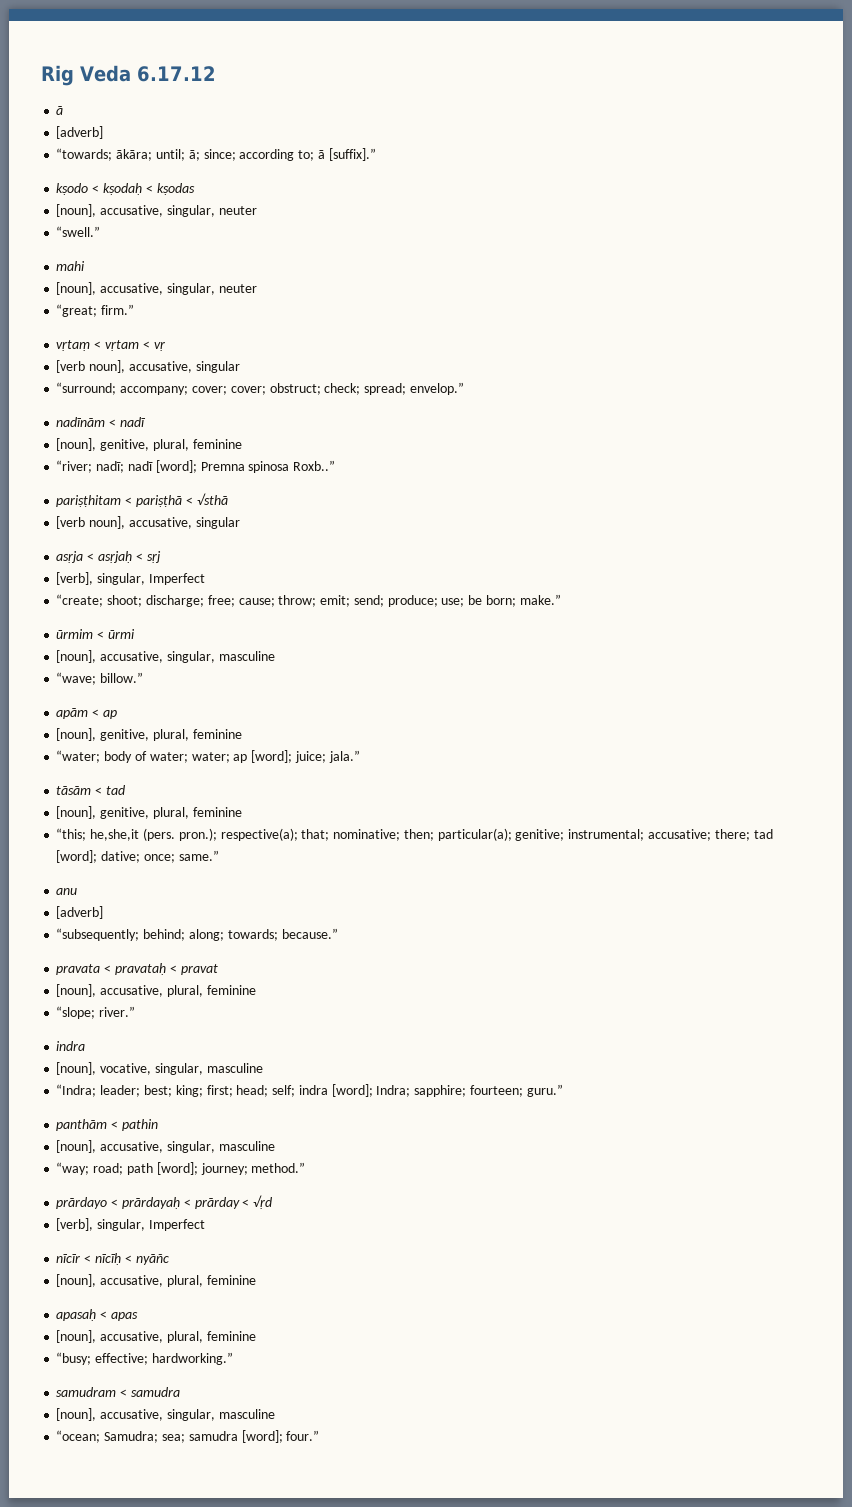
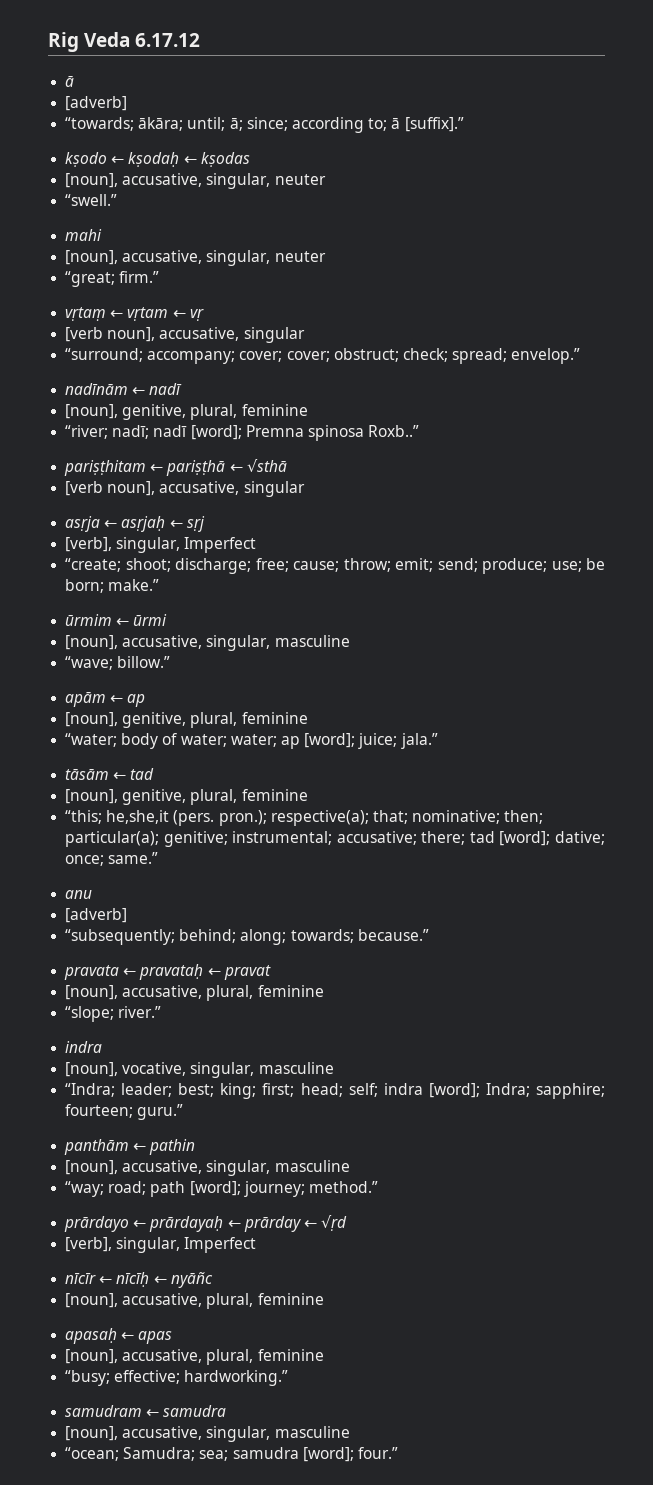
[92,183,153,195] < kṣodaḥ < -> [111,152,197,167] ← kṣodaḥ ←
[94,340,150,351] < vṛtam < -> [110,307,186,321] ← vṛtam ←
[109,419,117,427] < -> [132,387,146,395] ←
[125,495,193,507] < pariṣṭhā < -> [150,460,243,476] ← pariṣṭhā ←
[87,551,143,563] < asṛjaḥ < -> [104,516,183,532] ← asṛjaḥ ←
[97,631,105,639] < -> [116,618,130,626] ←
[92,709,100,717] < -> [110,695,124,703] ←
[95,787,103,795] < -> [113,772,127,780] ←
[104,963,177,975] < pravataḥ < -> [123,964,221,980] ← pravataḥ ←
[111,1121,119,1129] < -> [133,1143,147,1151] ←
[111,1197,250,1209] < prārdayaḥ < prārday < -> [133,1216,317,1232] ← prārdayaḥ ← prārday ←
[84,1253,132,1265] < nīcīḥ < -> [99,1272,167,1287] ← nīcīḥ ←
[100,1311,108,1319] < -> [121,1332,135,1340] ←
[120,1389,128,1397] < -> [146,1409,160,1417] ←

